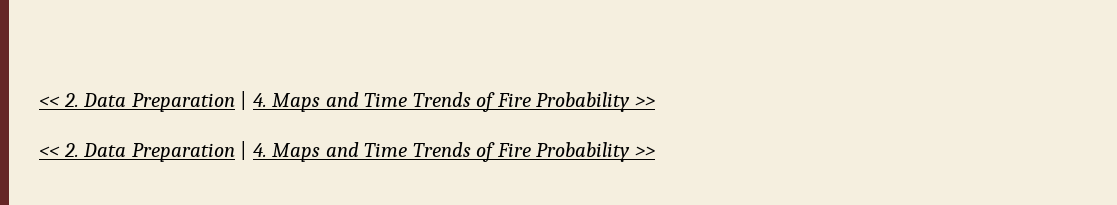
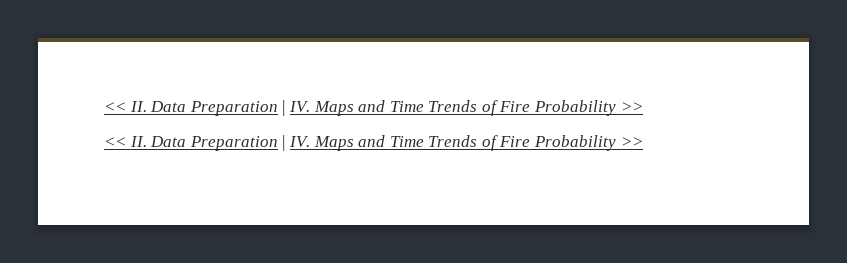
[39,91,267,112] << 2. Data Preparation | 4. -> [104,100,310,116] << II. Data Preparation | IV.
[63,141,267,162] 2. Data Preparation | 4. -> [129,135,310,151] II. Data Preparation | IV.

